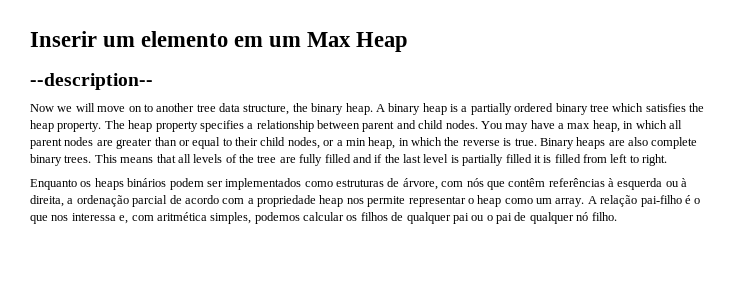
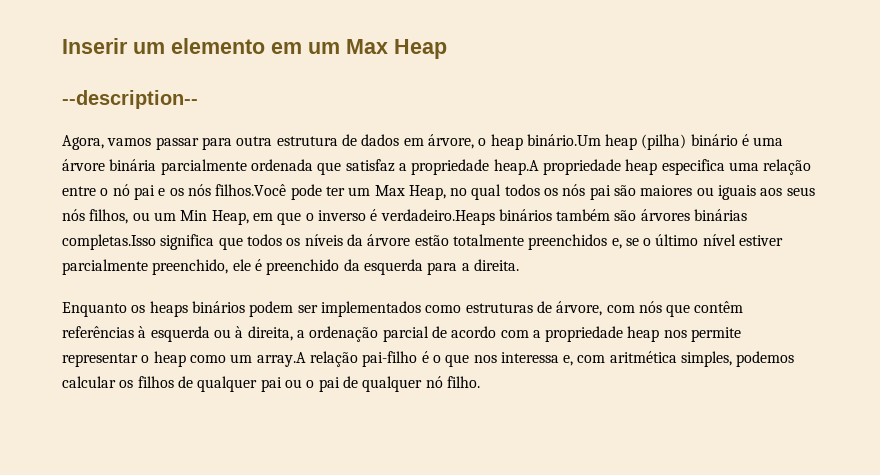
[30,103,704,115] [30,120,682,132] [30,137,698,149] [30,154,668,166] Now we will move on to another tree data structure, the binary heap. A binary heap is a partially ordered binary tree which satisfies the heap property. The heap property specifies a relationship between parent and child nodes. You may have a max heap, in which all parent nodes are greater than or equal to their child nodes, or a min heap, in which the reverse is true. Binary heaps are also complete binary trees. This means that all levels of the tree are fully filled and if the last level is partially filled it is filled from left to right. -> [62,134,784,150] [62,159,812,175] [62,184,815,200] [62,209,748,225] [62,234,784,250] [62,259,519,275] Agora, vamos passar para outra estrutura de dados em árvore, o heap binário.Um heap (pilha) binário é uma árvore binária parcialmente ordenada que satisfaz a propriedade heap.A propriedade heap especifica uma relação entre o nó pai e os nós filhos.Você pode ter um Max Heap, no qual todos os nós pai são maiores ou iguais aos seus nós filhos, ou um Min Heap, em que o inverso é verdadeiro.Heaps binários também são árvores binárias completas.Isso significa que todos os níveis da árvore estão totalmente preenchidos e, se o último nível estiver parcialmente preenchido, ele é preenchido da esquerda para a direita.
[555,196,597,207] array. A -> [256,352,306,367] array.A

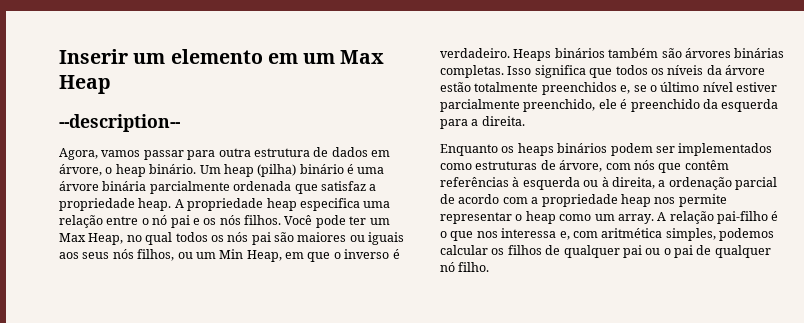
[526,134,601,146] binário.Um -> [149,164,221,174] binário. Um
[493,159,539,175] heap.A -> [138,198,184,211] heap. A
[215,184,287,196] filhos.Você -> [244,215,313,225] filhos. Você
[380,209,495,225] verdadeiro.Heaps -> [440,48,552,61] verdadeiro. Heaps
[62,234,156,250] completas.Isso -> [440,65,532,78] completas. Isso
[256,352,306,367] array.A -> [617,212,667,224] array. A

